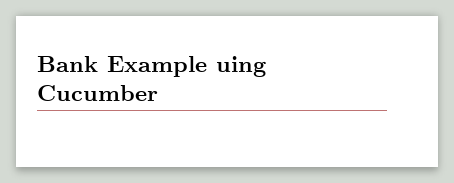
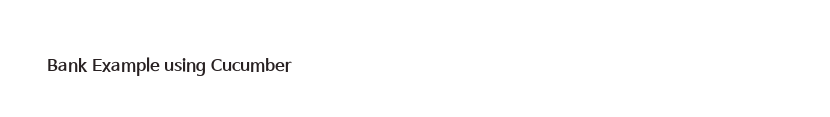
[216,56,266,77] uing -> [164,58,207,76] using

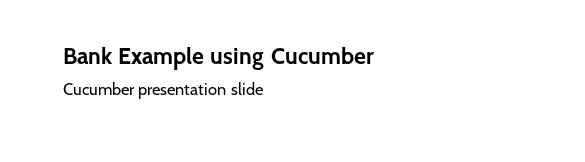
(292, 65) none -> [63,82,263,99] // Cucumber presentation slide

